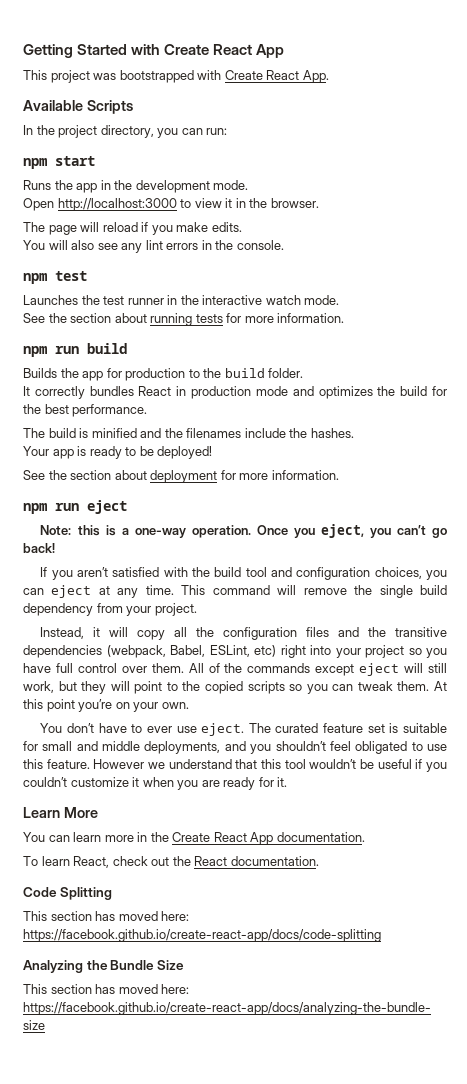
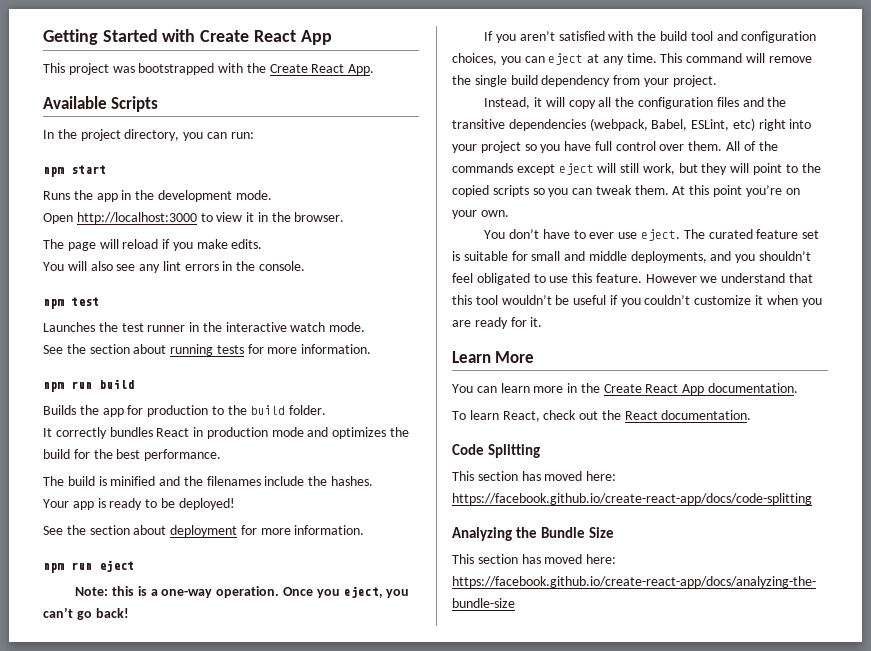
(222, 75) none -> [246,63,266,73] the

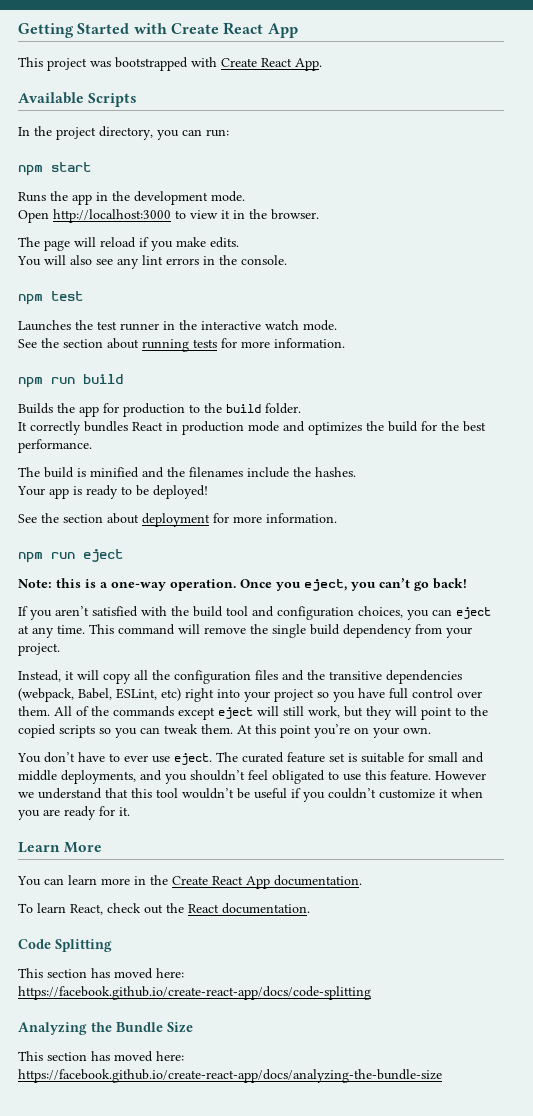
[246,63,266,73] the -> (217, 62) none

